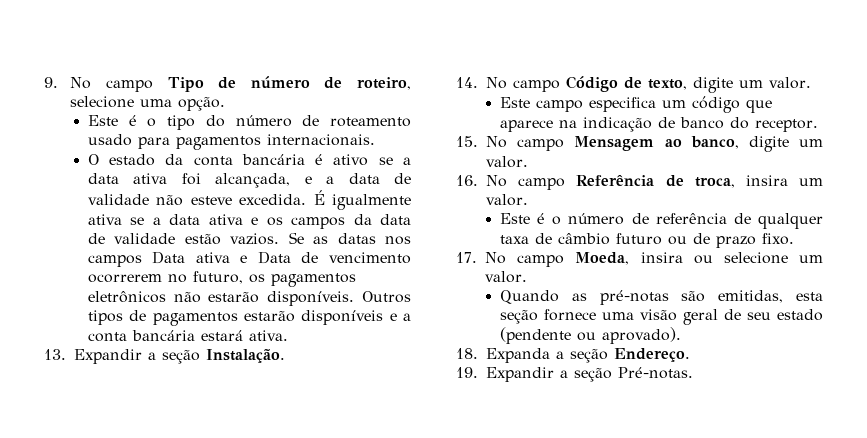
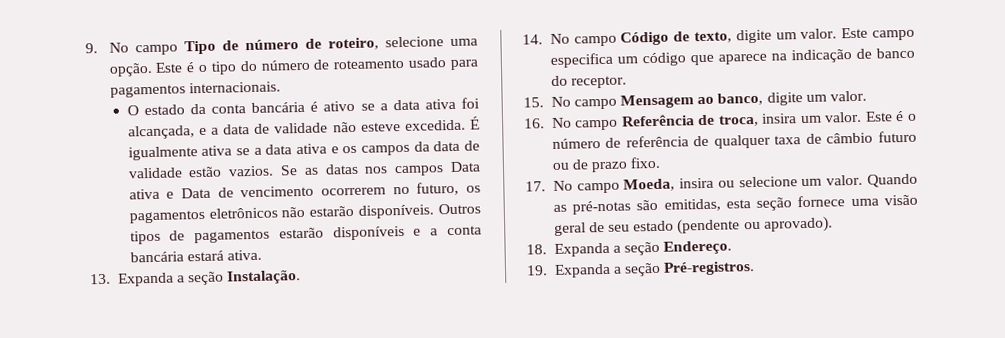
(226, 104) // -> (153, 69) none
[74,349,142,364] Expandir -> [117,272,174,287] Expanda
(811, 83) // -> (838, 34) none
(528, 200) // -> (863, 117) none
(527, 277) // -> (864, 180) none
[486,367,693,382] Expandir a seção Pré-notas. -> [553,260,756,278] Expanda a seção Pré-registros.

